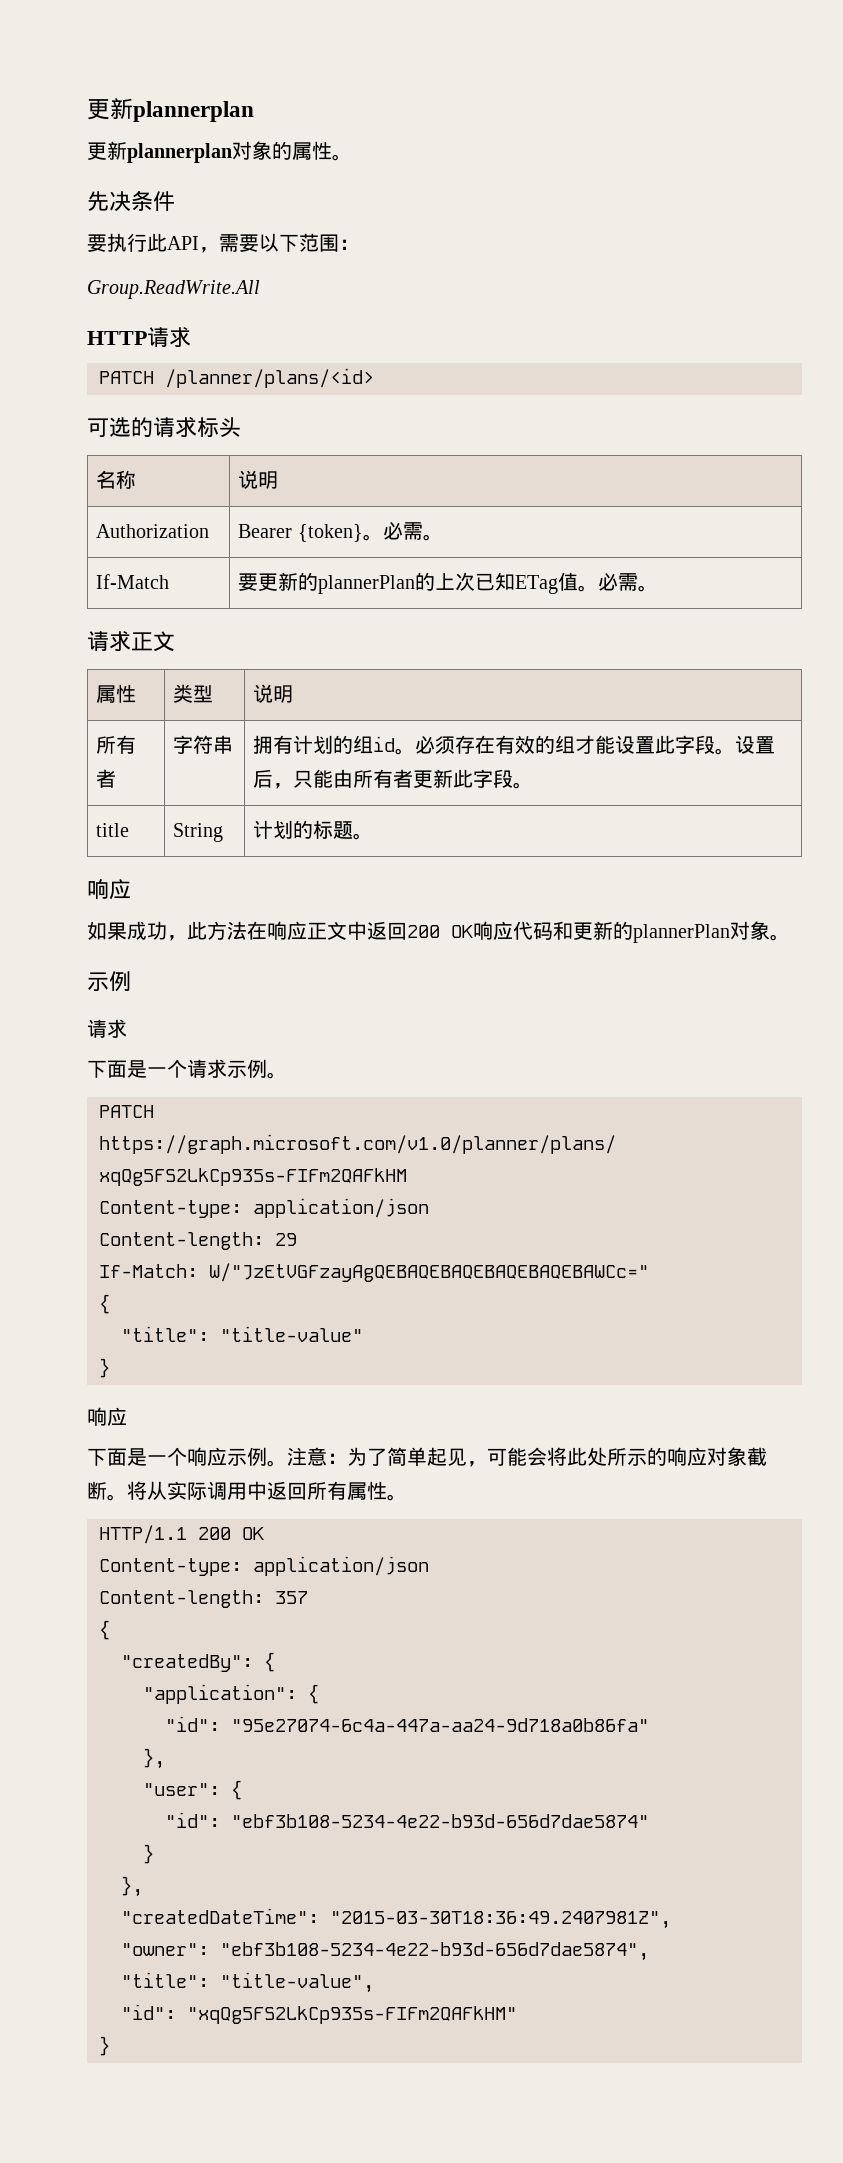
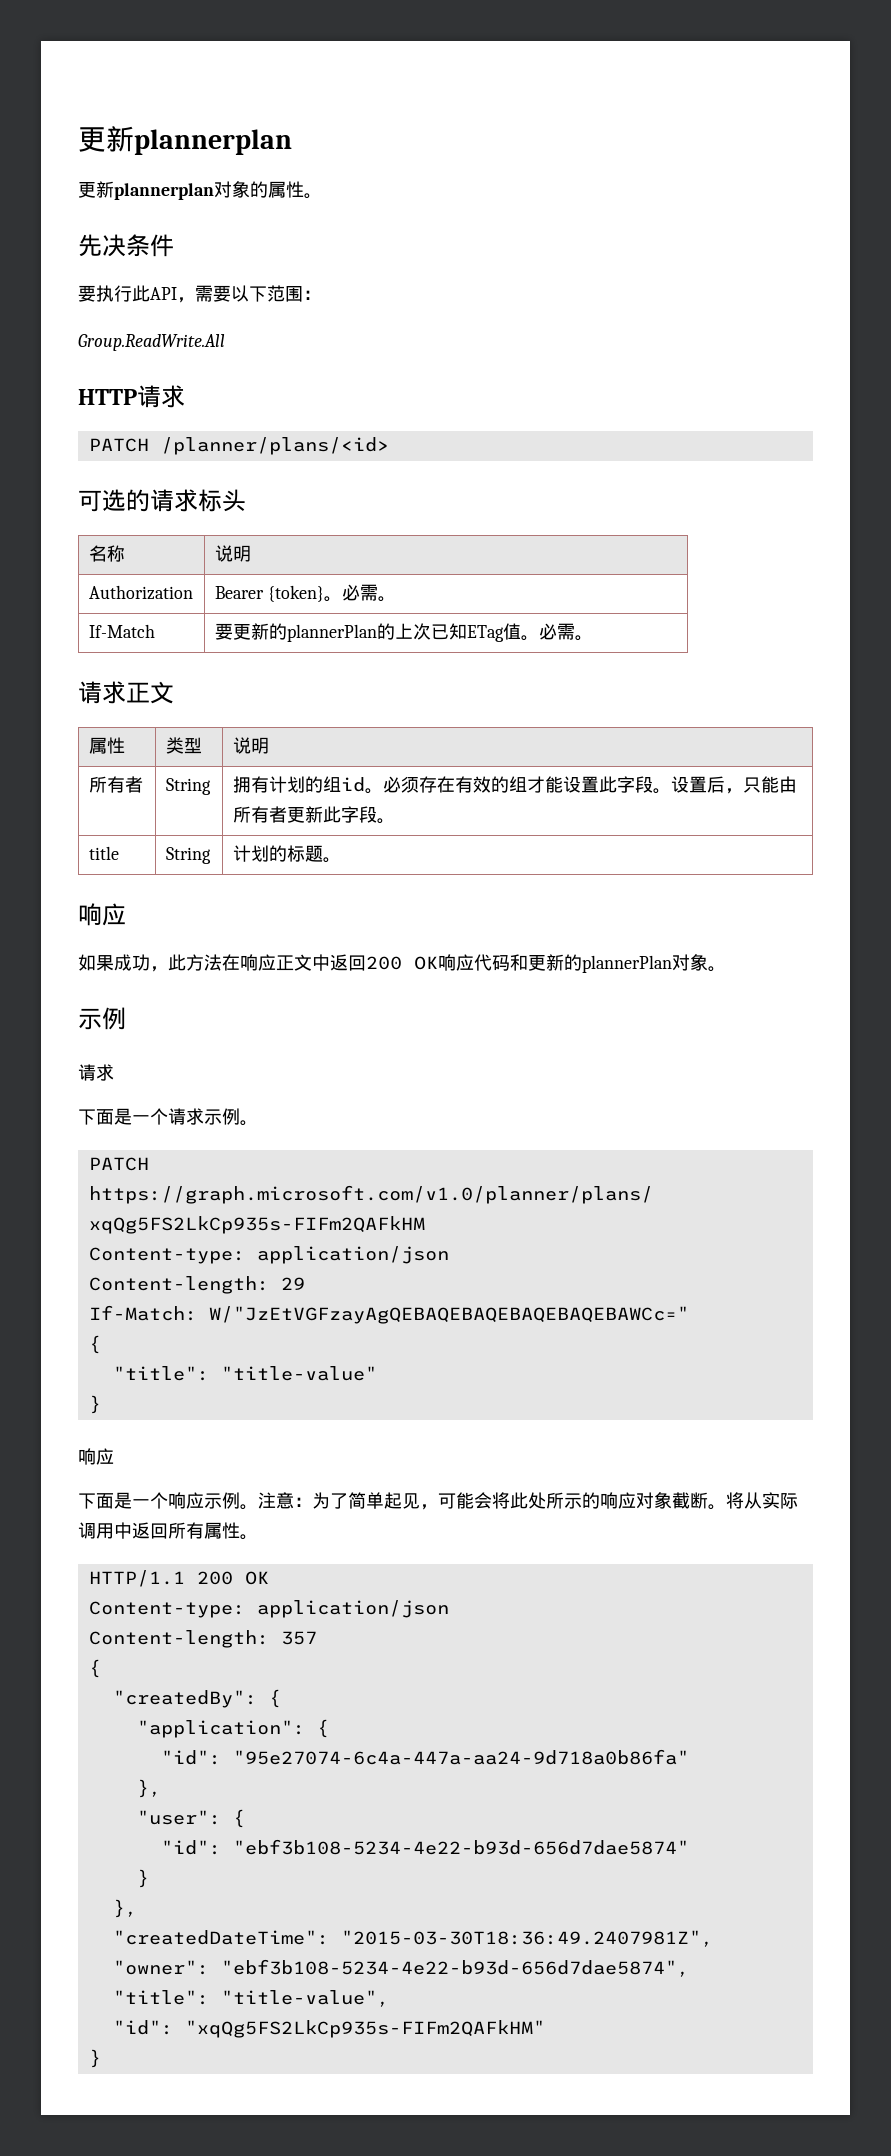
[173,735,234,754] 字符串 -> [165,778,211,795] String

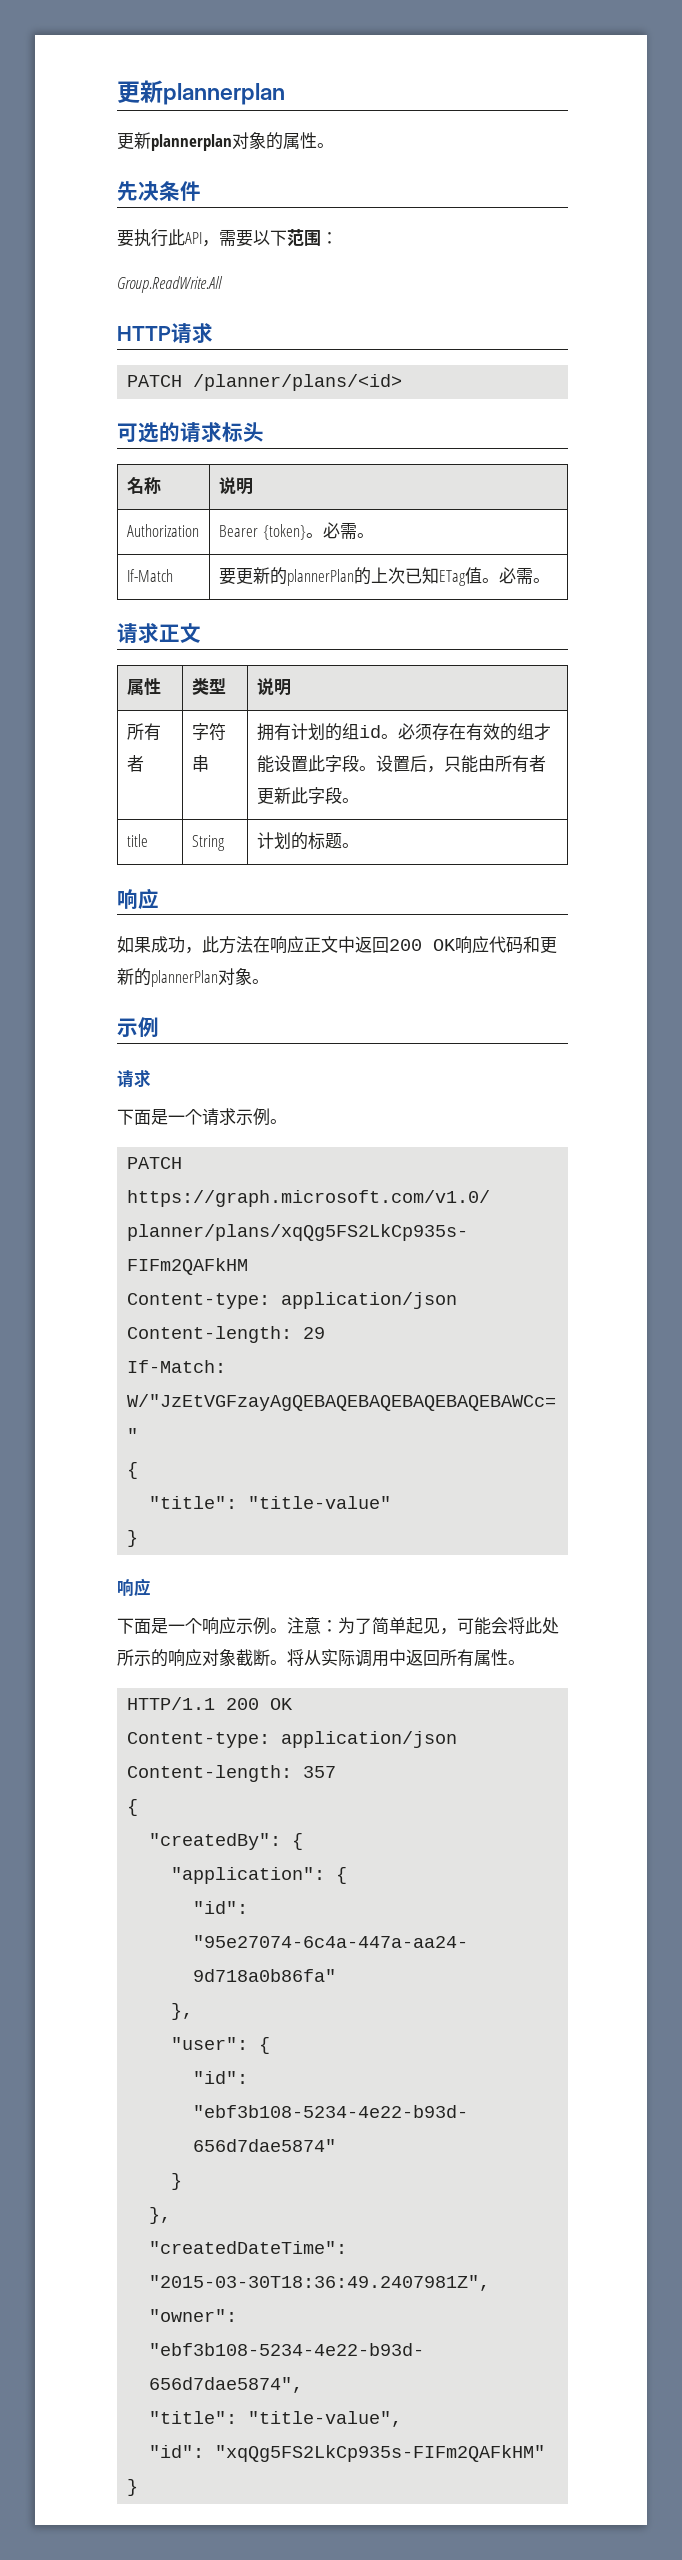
[165,778,211,795] String -> [191,723,226,741] [191,755,209,772] 字符串

